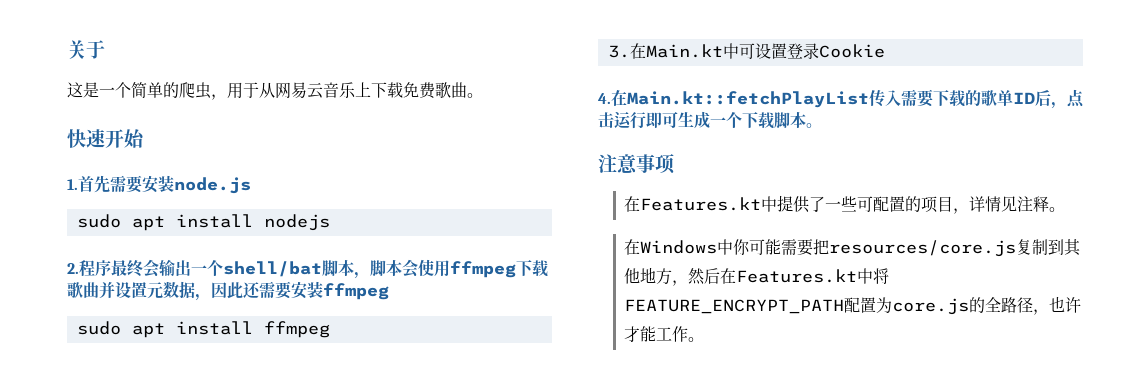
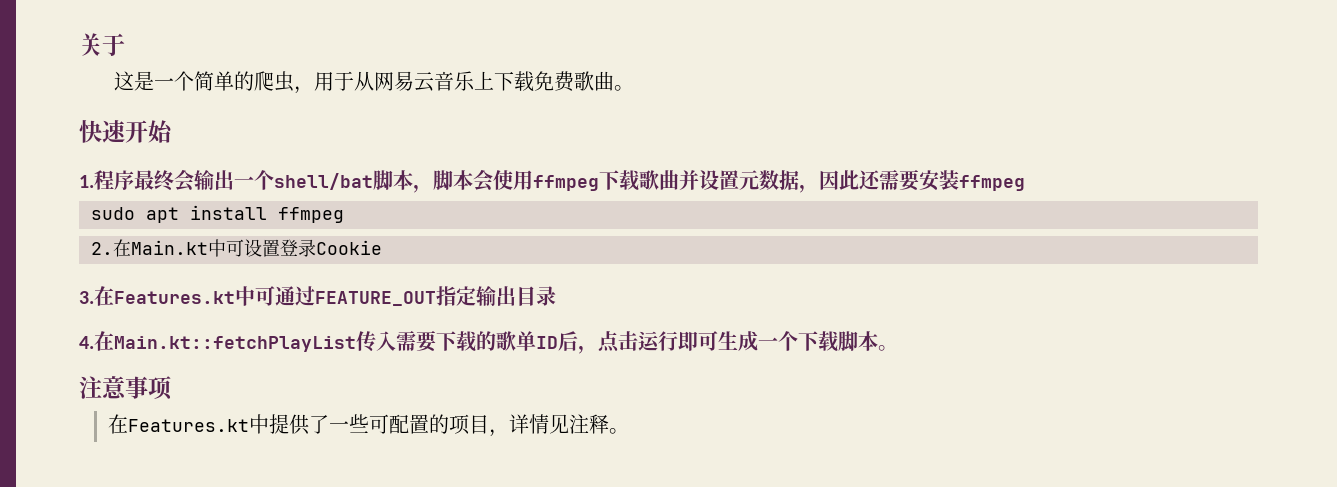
[78,175,251,194] [76,214,330,231] [67,263,79,274] 首先需要安装node.js // sudo apt install nodejs // 2. -> (94, 181) none
[607,45,630,58] 3. -> [91,242,113,255] 2.
(885, 51) none -> [79,285,556,306] // 3.在Features.kt中可通过FEATURE_OUT指定输出目录
[624,239,1082,257] [624,267,890,286] [624,296,1082,315] [624,326,705,342] // 在Windows中你可能需要把resources/core.js复制到其他地方，然后在Features.kt中将FEATURE_ENCRYPT_PATH配置为core.js的全路径，也许才能工作。 -> (629, 431) none

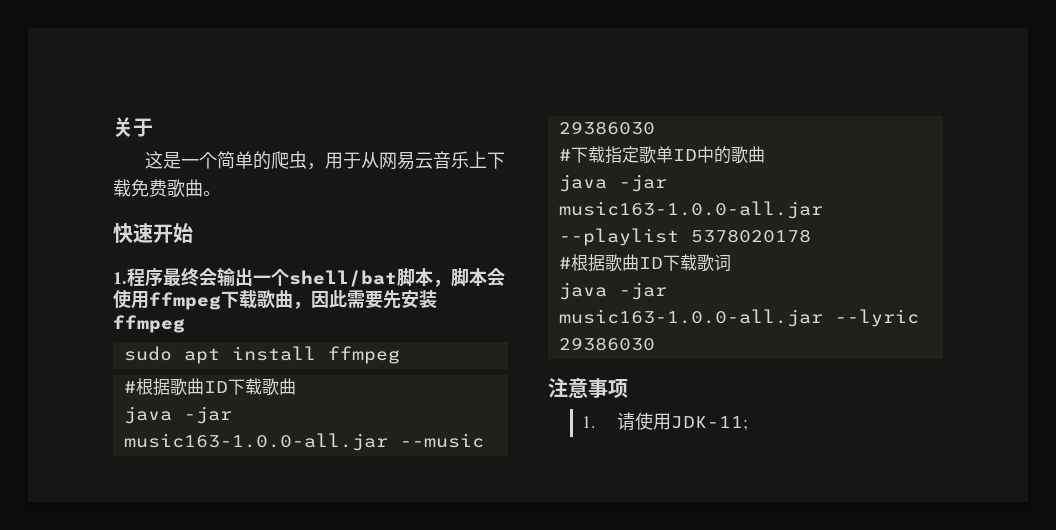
[679,169,920,193] 并设置元数据，因此还需要 -> [293,290,401,309] ，因此需要先
[91,239,382,257] [79,285,556,306] [79,330,898,354] [79,376,173,400] [107,414,629,437] 2.在Main.kt中可设置登录Cookie // 3.在Features.kt中可通过FEATURE_OUT指定输出目录 // 4.在Main.kt::fetchPlayList传入需要下载的歌单ID后，点击运行即可生成一个下载脚本。 // 注意事项 // 在Features.kt中提供了一些可配置的项目，详情见注释。 -> [123,378,296,396] [123,406,232,424] [123,433,484,451] [558,121,655,135] [558,146,765,164] [558,174,667,192] [558,201,823,219] [558,228,811,246] [558,254,731,272] [558,282,667,300] [558,309,919,327] [558,337,655,351] [548,378,628,398] [582,412,748,431] #根据歌曲ID下载歌曲 // java -jar music163-1.0.0-all.jar --music 29386030 // #下载指定歌单ID中的歌曲 // java -jar music163-1.0.0-all.jar --playlist 5378020178 // #根据歌曲ID下载歌词 // java -jar music163-1.0.0-all.jar --lyric 29386030 // 注意事项 // 1.请使用JDK-11;

